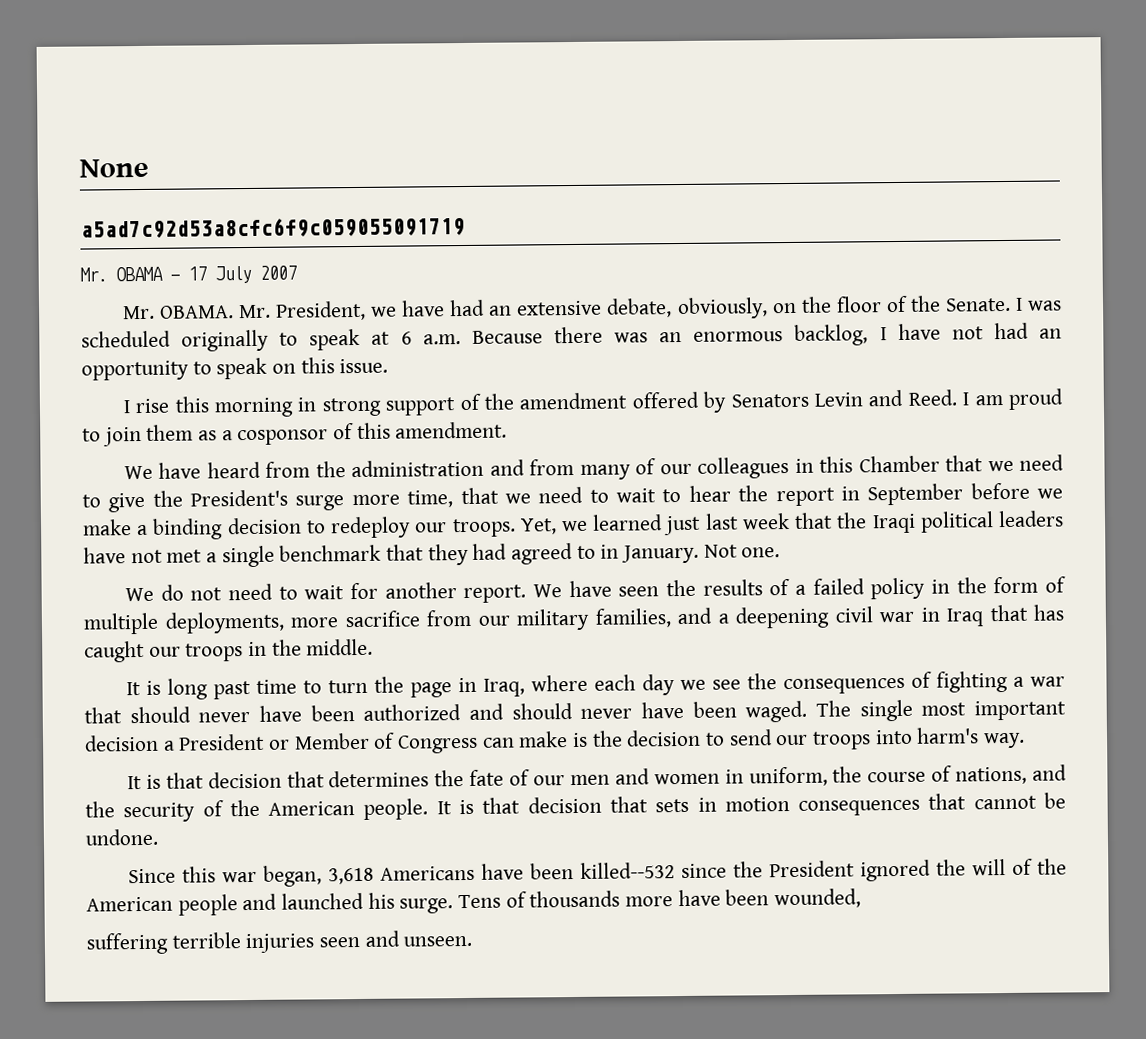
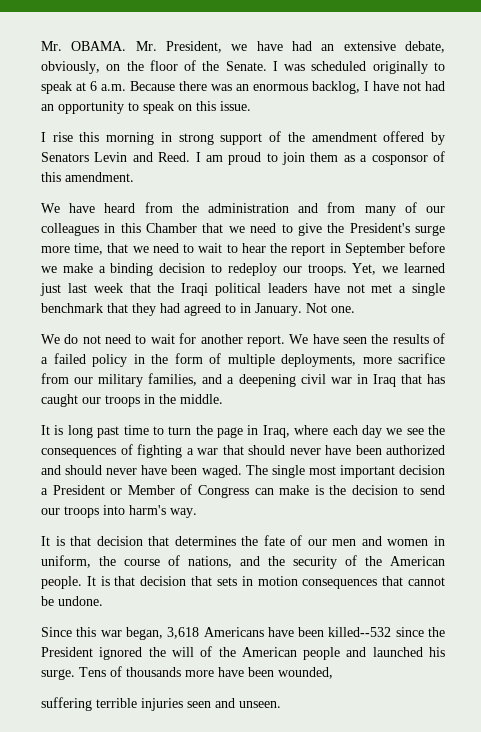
[79,158,149,178] [80,216,465,239] [80,265,297,284] None // a5ad7c92d53a8cfc6f9c059055091719 // Mr. OBAMA — 17 July 2007 // -> (41, 46) none

